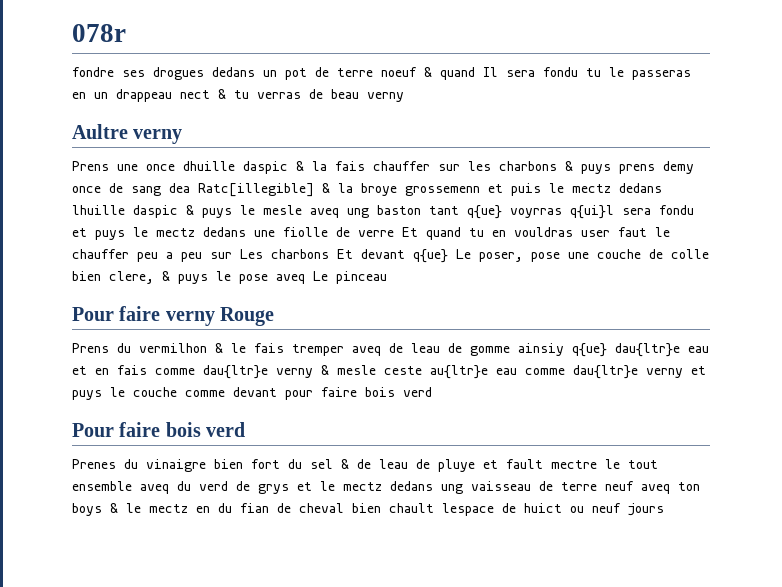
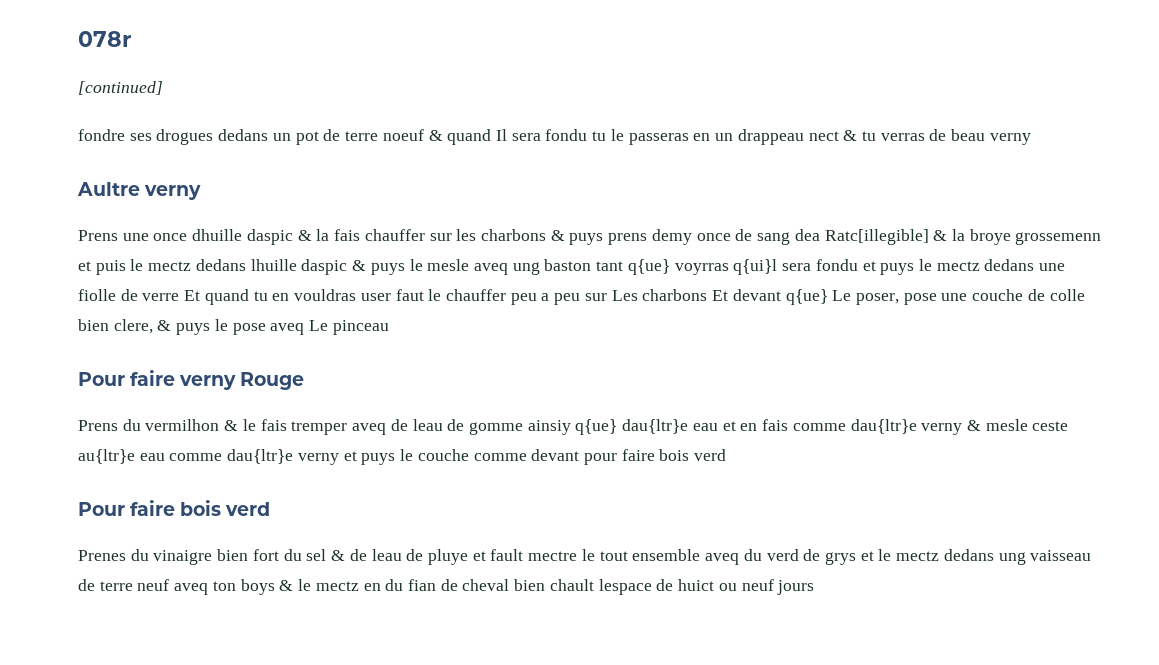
(126, 33) none -> [78,81,163,95] // [continued]

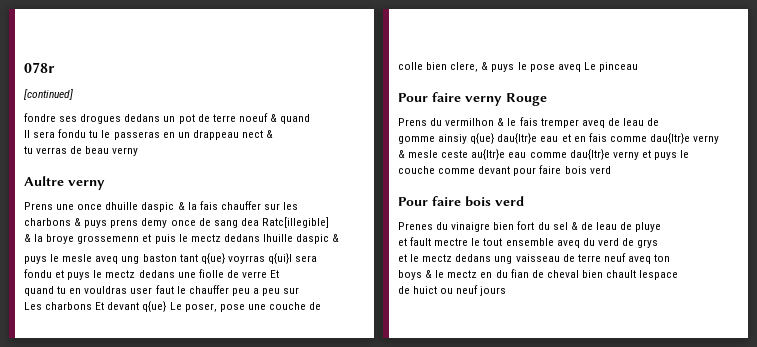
(492, 137) none -> (311, 119) //
(858, 135) none -> (274, 134) //
(477, 235) none -> (299, 206) //
(929, 237) none -> (329, 222) //
(367, 265) none -> (340, 238) //
(812, 267) none -> (318, 258) //
(201, 295) none -> (280, 274) //
(607, 297) none -> (300, 290) //
(1045, 295) none -> (322, 306) //
(465, 425) none -> (660, 122) //
(963, 429) none -> (720, 139) //
(414, 455) none -> (690, 154) //
(468, 557) none -> (662, 227) //
(856, 558) none -> (659, 243) //
(236, 586) none -> (671, 258) //
(652, 587) none -> (679, 275) //

